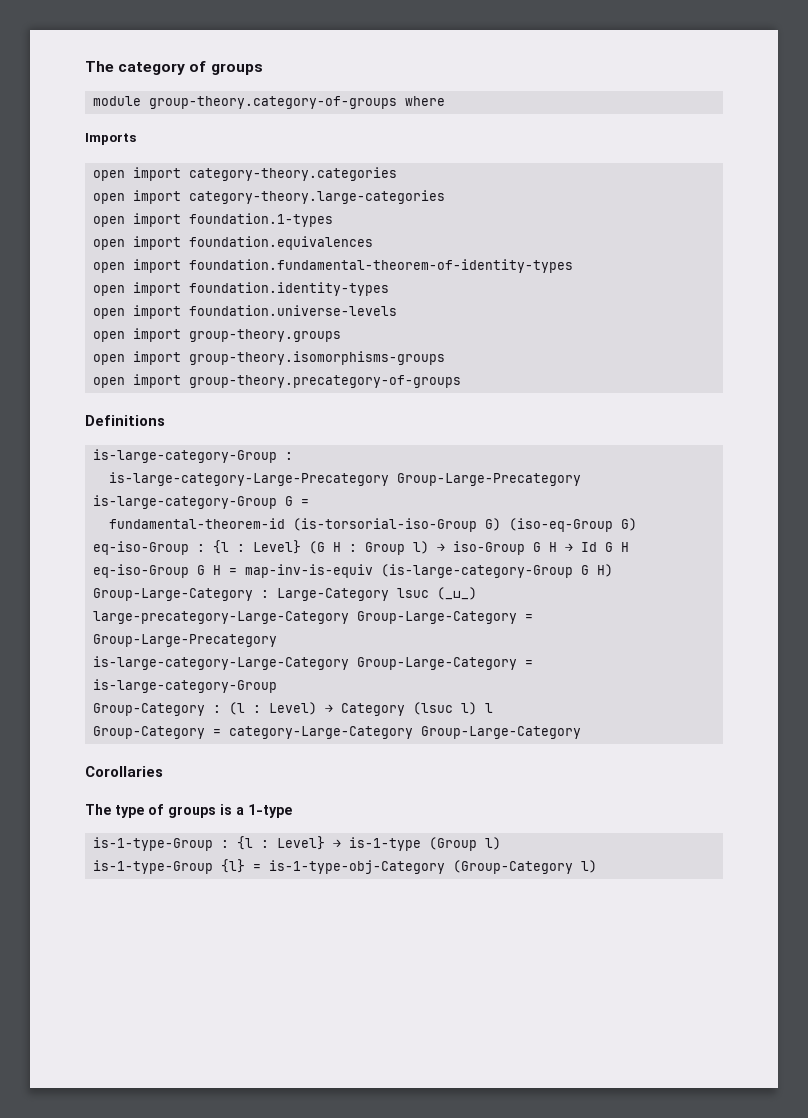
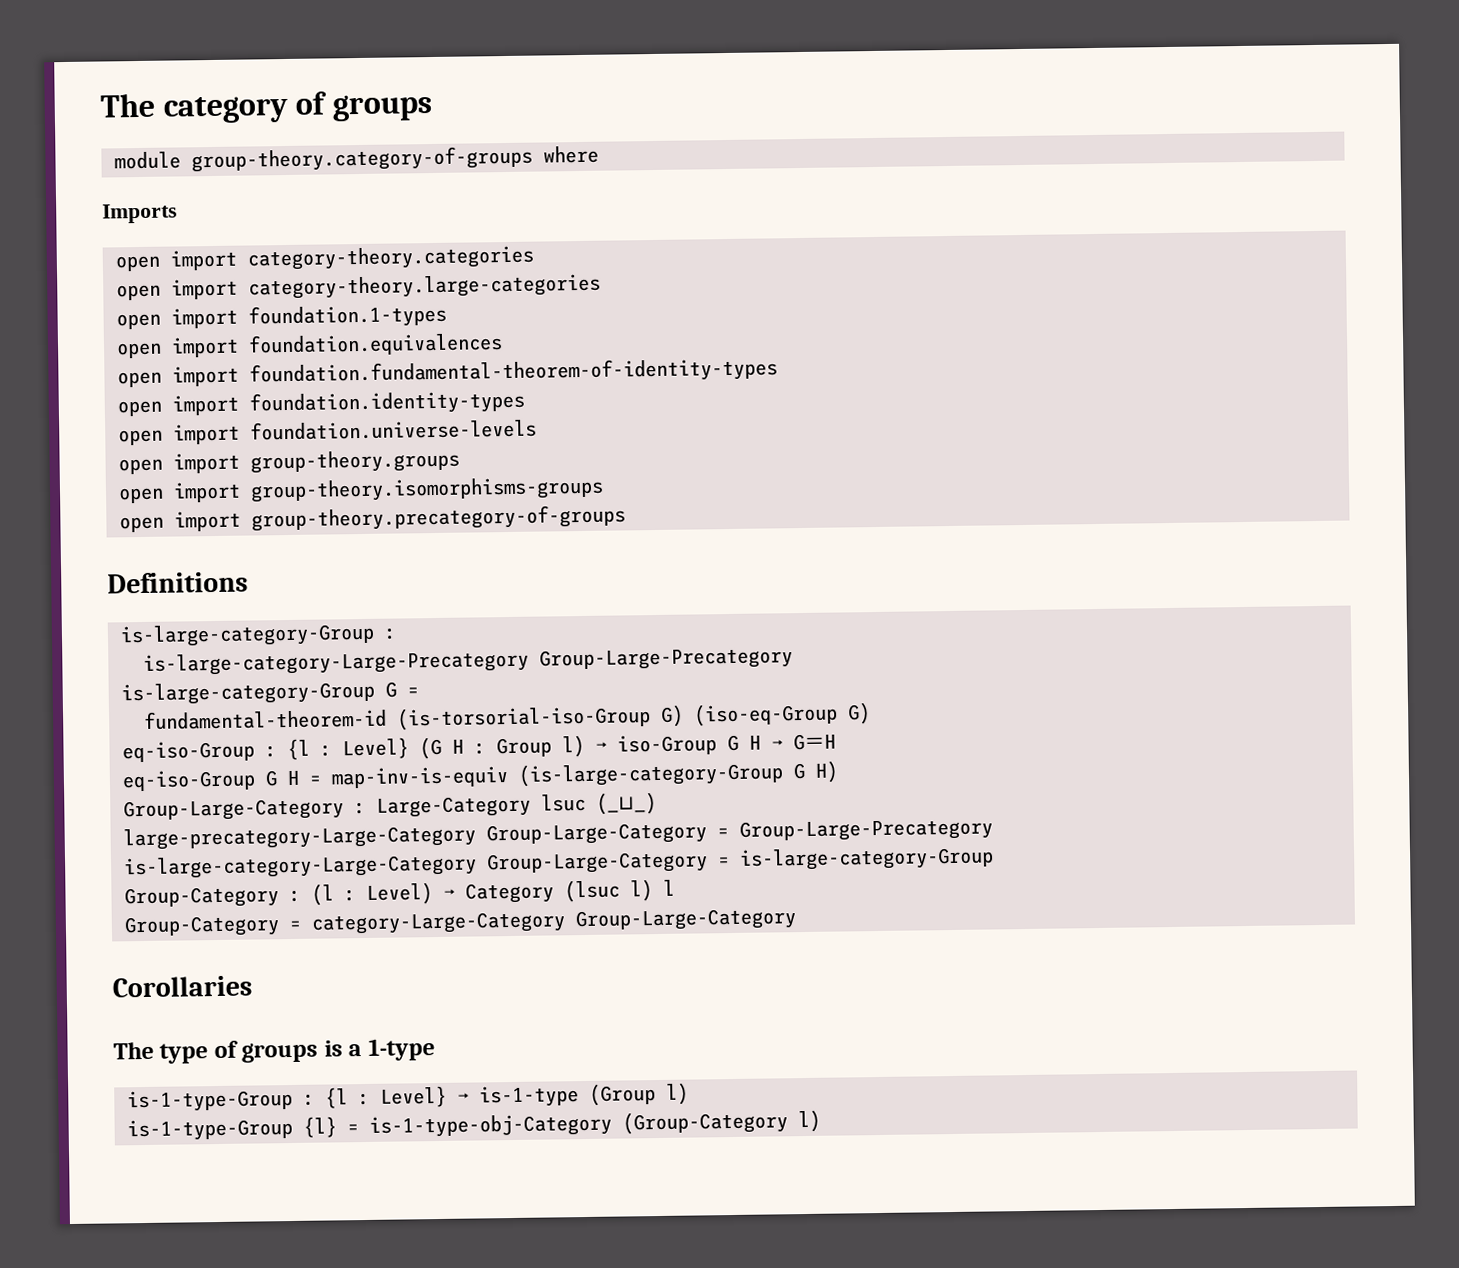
[581,542,614,552] Id G -> [792,733,825,751] G＝

